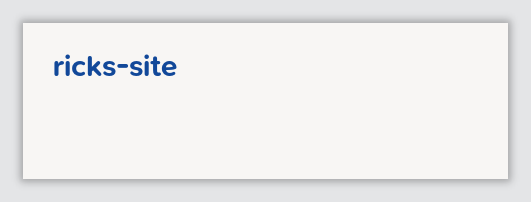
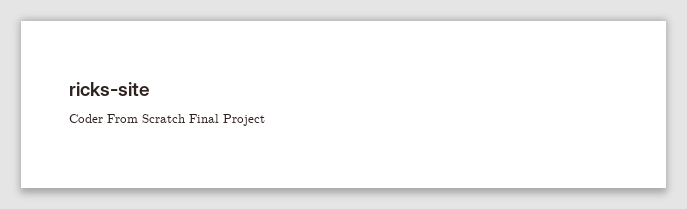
(177, 65) none -> [69,114,265,126] // Coder From Scratch Final Project

